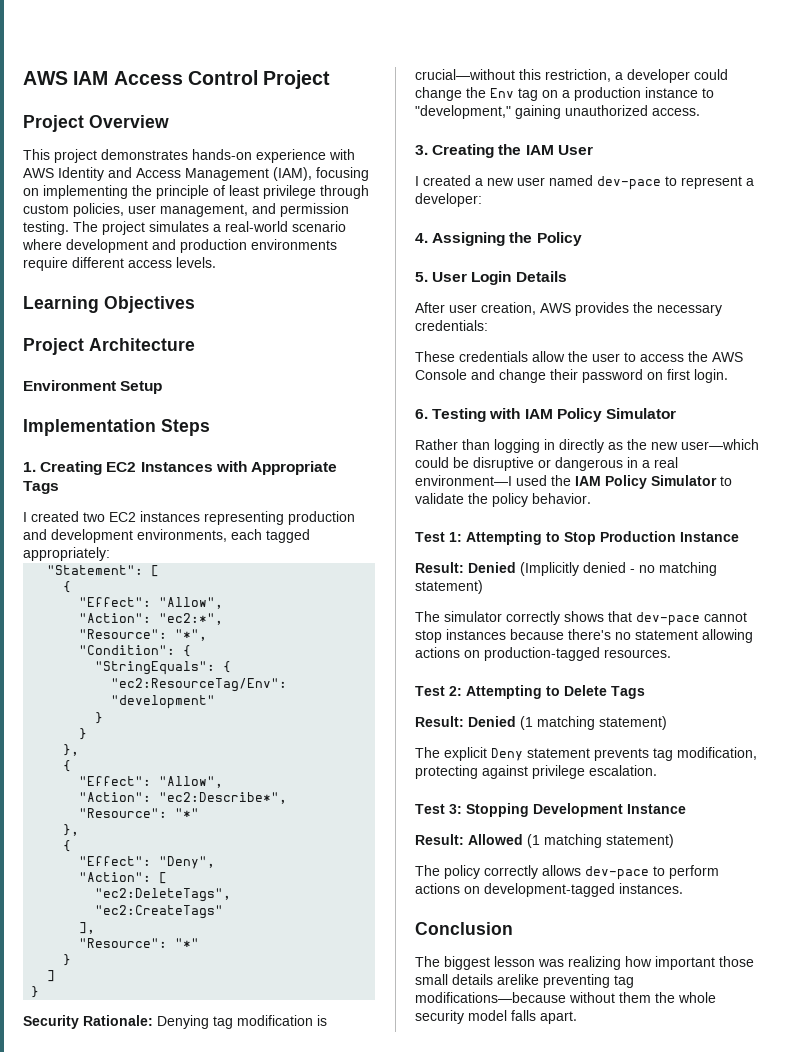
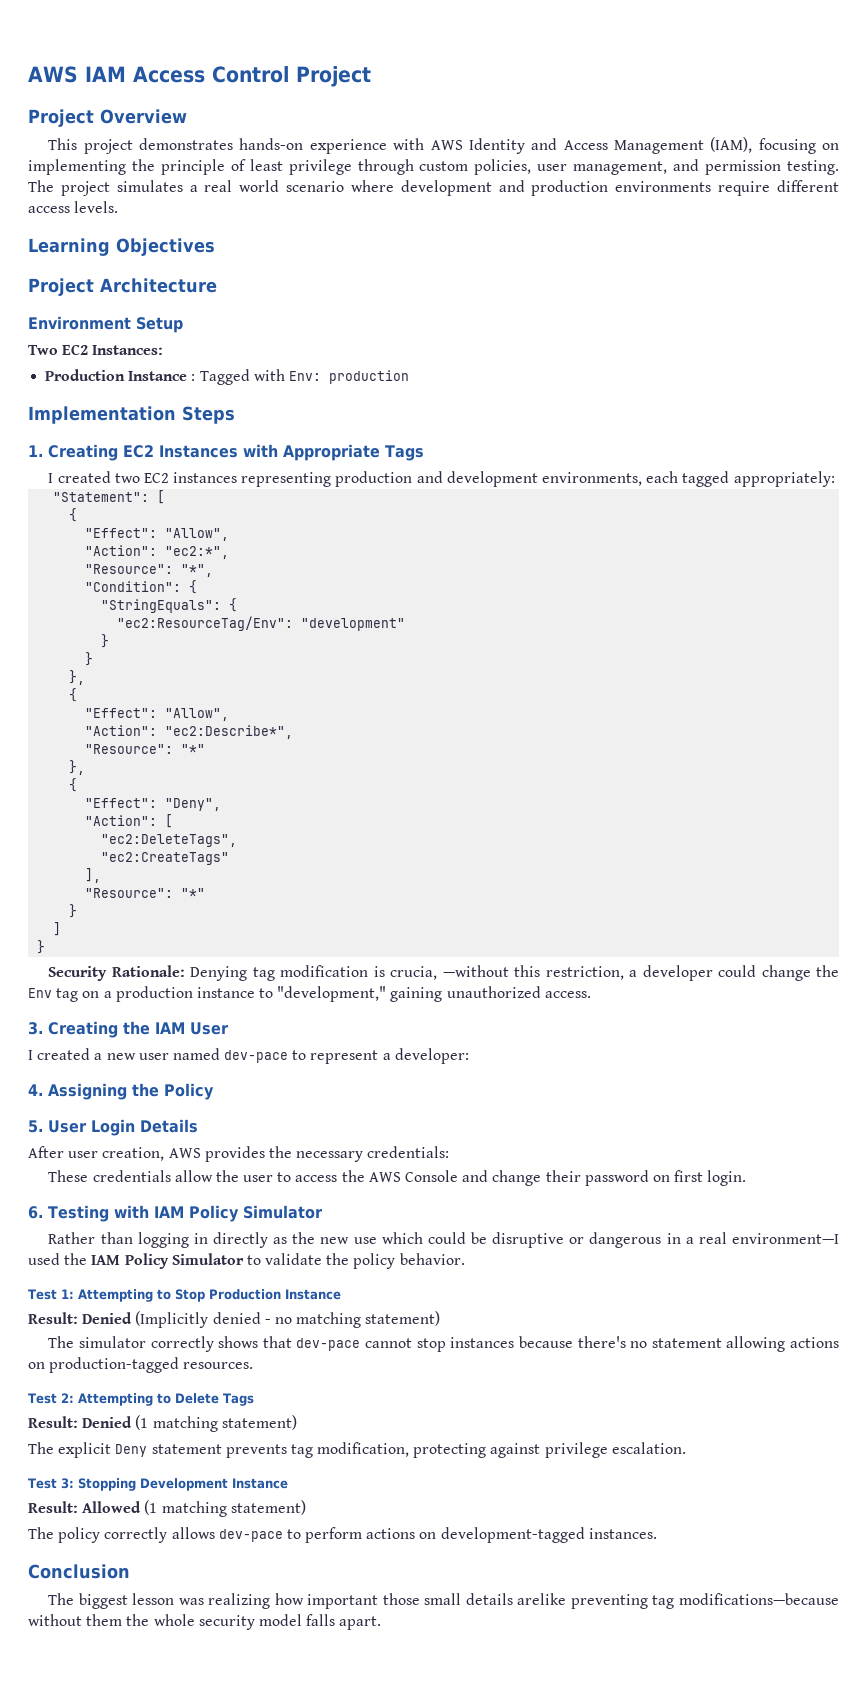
[225,221,288,232] real-world -> [204,180,280,192] real world
(163, 387) none -> [28,344,164,355] [45,369,409,385] // Two EC2 Instances: // Production Instance : Tagged with Env: production
[415,69,515,80] crucial—without -> [390,965,509,980] crucia, —without
[681,439,759,450] user—which -> [353,1232,423,1244] use which

